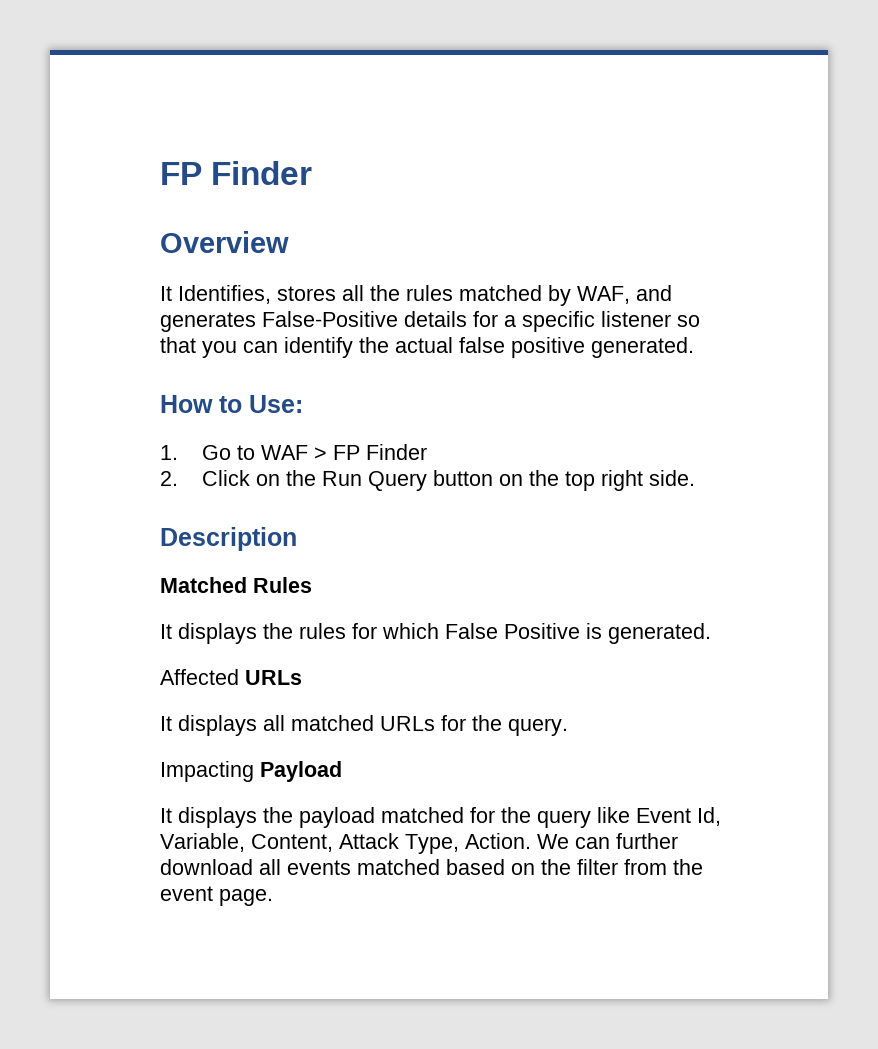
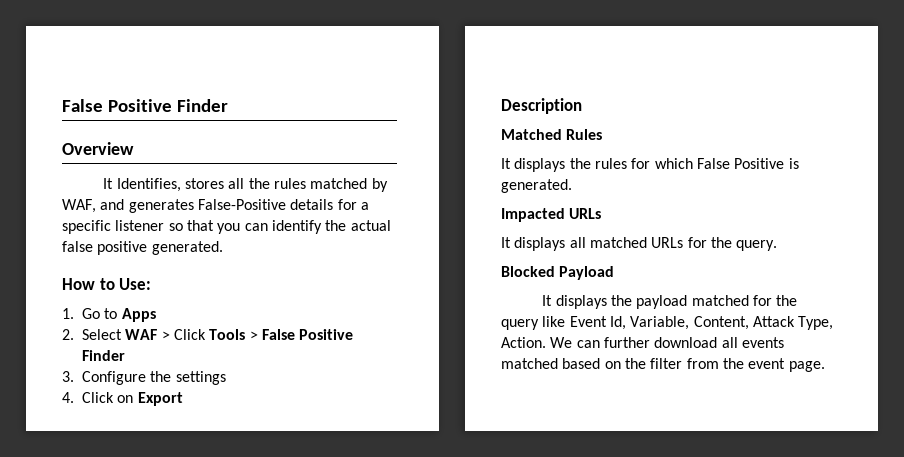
[160,162,202,185] FP -> [62,99,172,112] False Positive
[261,444,428,460] [160,470,696,491] WAF > FP Finder // 2. Click on the Run Query button on the top right side. -> [121,308,156,322] [62,329,354,340] [82,350,125,361] [62,371,226,385] [62,392,183,406] Apps // 2. Select WAF > Click Tools > False Positive Finder // 3. Configure the settings // 4. Click on Export
[160,669,239,685] Affected -> [501,208,565,222] Impacted
[160,761,254,782] Impacting -> [501,266,555,277] Blocked

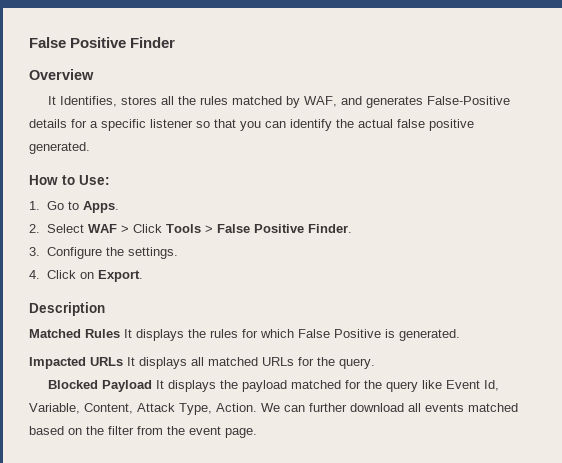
[121,308,156,322] Apps -> [82,201,119,213] Apps.
[82,350,125,361] Finder -> [307,224,352,233] Finder.
[175,371,226,385] settings -> [127,247,178,259] settings.
[137,392,183,406] Export -> [97,270,143,282] Export.
(603, 134) // -> (120, 333) none
(602, 213) // -> (123, 361) none
(615, 273) // -> (153, 386) none

